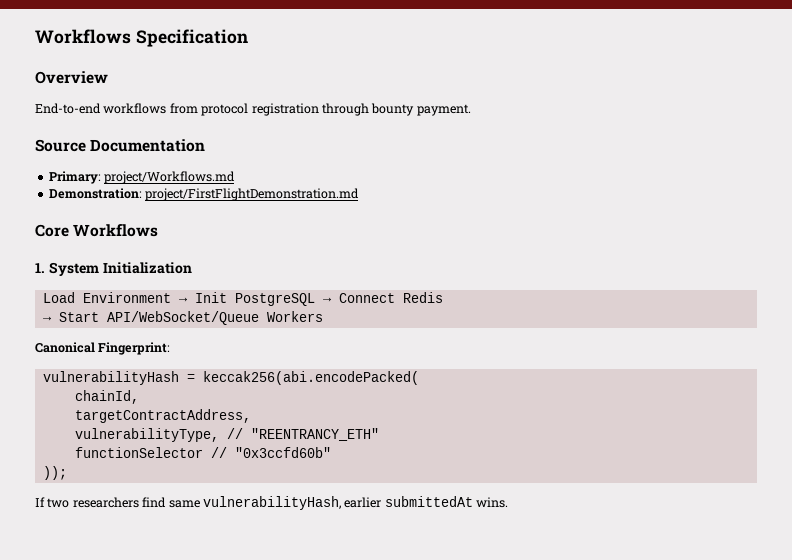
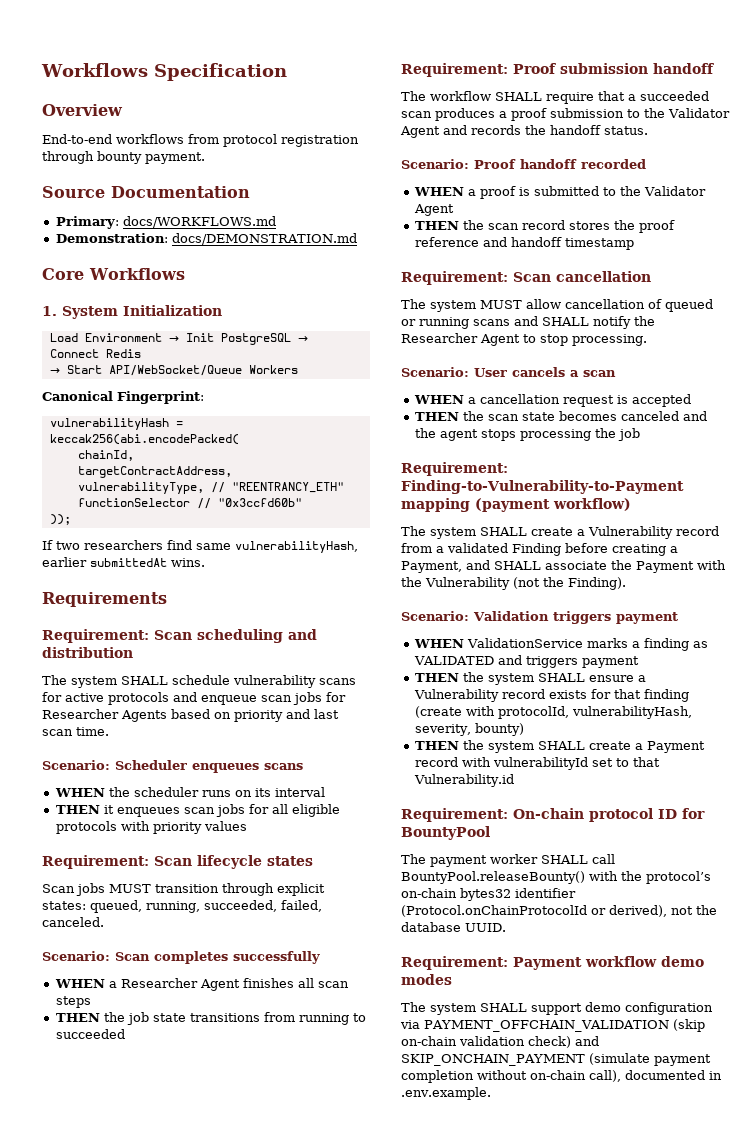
[104,171,236,184] project/Workflows.md -> [122,216,276,228] docs/WORKFLOWS.md
[145,188,360,201] project/FirstFlightDemonstration.md -> [171,233,357,245] docs/DEMONSTRATION.md
(508, 502) none -> [42,592,167,607] [42,629,317,643] [42,647,133,658] [42,675,356,688] [42,692,346,705] [42,709,339,722] [42,727,109,736] [42,760,303,773] [54,787,325,797] [55,804,340,817] [55,821,247,834] [42,855,313,869] [42,883,325,896] [42,900,322,913] [42,917,104,927] [42,951,320,964] [54,978,349,991] [55,996,91,1008] [55,1012,366,1025] [55,1029,125,1039] [401,63,714,77] [401,91,709,104] [401,108,730,121] [400,125,648,138] [401,159,646,169] [413,186,706,199] [413,204,454,216] [414,220,675,233] [414,237,634,250] [401,271,651,285] [401,299,713,312] [401,316,655,329] [401,333,647,346] [401,367,616,377] [413,394,691,407] [414,411,707,421] [414,428,640,441] [401,462,508,476] [401,480,684,494] [401,498,631,512] [401,526,719,539] [401,543,678,556] [401,560,726,573] [401,577,626,590] [401,611,678,624] [413,638,708,651] [413,655,639,668] [414,672,646,685] [413,689,689,702] [414,706,692,719] [414,723,524,736] [414,740,705,753] [414,757,660,770] [413,774,514,787] [401,808,705,822] [401,826,490,840] [401,854,615,867] [401,871,711,884] [401,888,576,901] [401,905,717,917] [401,922,506,932] [401,956,704,970] [401,974,452,985] [401,1002,713,1015] [400,1019,705,1032] [401,1036,599,1048] [401,1053,711,1066] [401,1070,722,1083] [401,1087,491,1100] // Requirements // Requirement: Scan scheduling and distribution // The system SHALL schedule vulnerability scans for active protocols and enqueue scan jobs for Researcher Agents based on priority and last scan time. // Scenario: Scheduler enqueues scans // WHEN the scheduler runs on its interval // THEN it enqueues scan jobs for all eligible protocols with priority values // Requirement: Scan lifecycle states // Scan jobs MUST transition through explicit states: queued, running, succeeded, failed, canceled. // Scenario: Scan completes successfully // WHEN a Researcher Agent finishes all scan steps // THEN the job state transitions from running to succeeded // Requirement: Proof submission handoff // The workflow SHALL require that a succeeded scan produces a proof submission to the Validator Agent and records the handoff status. // Scenario: Proof handoff recorded // WHEN a proof is submitted to the Validator Agent // THEN the scan record stores the proof reference and handoff timestamp // Requirement: Scan cancellation // The system MUST allow cancellation of queued or running scans and SHALL notify the Researcher Agent to stop processing. // Scenario: User cancels a scan // WHEN a cancellation request is accepted // THEN the scan state becomes canceled and the agent stops processing the job // Requirement: Finding-to-Vulnerability-to-Payment mapping (payment workflow) // The system SHALL create a Vulnerability record from a validated Finding before creating a Payment, and SHALL associate the Payment with the Vulnerability (not the Finding). // Scenario: Validation triggers payment // WHEN ValidationService marks a finding as VALIDATED and triggers payment // THEN the system SHALL ensure a Vulnerability record exists for that finding (create with protocolId, vulnerabilityHash, severity, bounty) // THEN the system SHALL create a Payment record with vulnerabilityId set to that Vulnerability.id // Requirement: On-chain protocol ID for BountyPool // The payment worker SHALL call BountyPool.releaseBounty() with the protocol’s on-chain bytes32 identifier (Protocol.onChainProtocolId or derived), not the database UUID. // Requirement: Payment workflow demo modes // The system SHALL support demo configuration via PAYMENT_OFFCHAIN_VALIDATION (skip on-chain validation check) and SKIP_ONCHAIN_PAYMENT (simulate payment completion without on-chain call), documented in .env.example.

